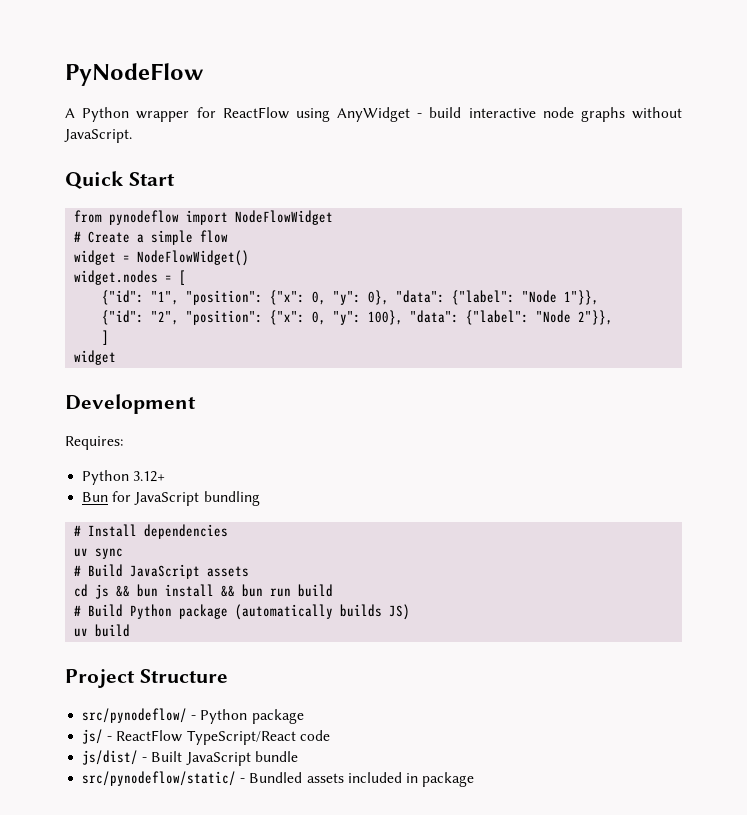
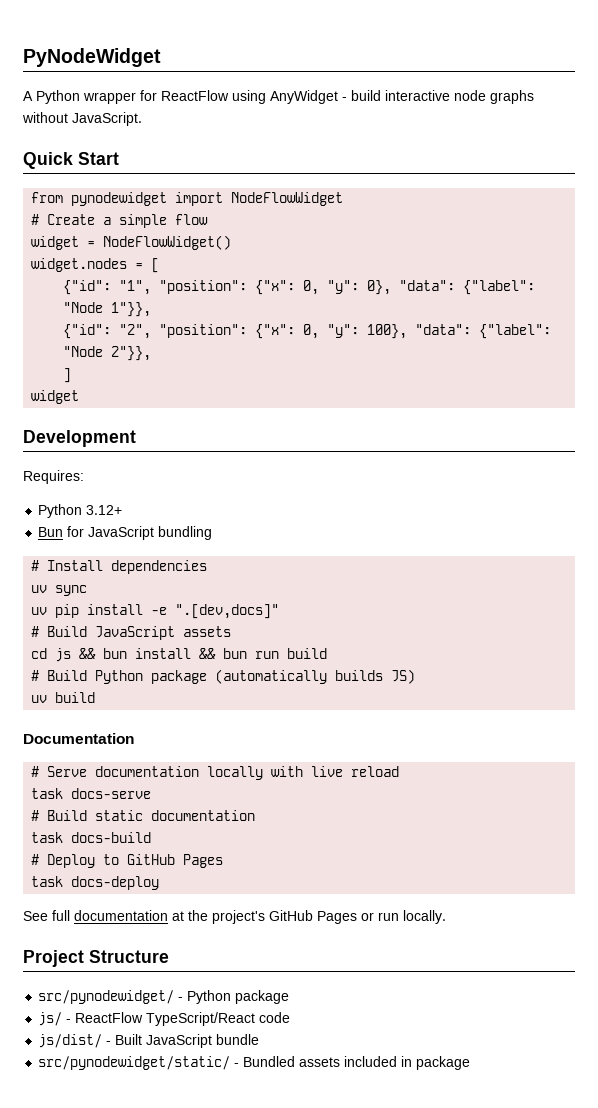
[65,63,204,86] PyNodeFlow -> [23,48,161,67] PyNodeWidget
[109,210,180,225] pynodeflow -> [71,192,168,206] pynodewidget
(124, 553) none -> [31,604,280,619] // uv pip install -e ".[dev,docs]"
(131, 630) none -> [23,733,134,744] [31,766,400,780] [31,788,152,799] [31,810,256,821] [31,832,152,843] [31,854,224,868] [31,876,160,890] [23,910,446,924] // Documentation // # Serve documentation locally with live reload // task docs-serve // # Build static documentation // task docs-build // # Deploy to GitHub Pages // task docs-deploy // See full documentation at the project's GitHub Pages or run locally.
[82,708,188,723] src/pynodeflow/ -> [38,990,175,1004] src/pynodewidget/
[82,771,237,786] src/pynodeflow/static/ -> [38,1056,231,1070] src/pynodewidget/static/

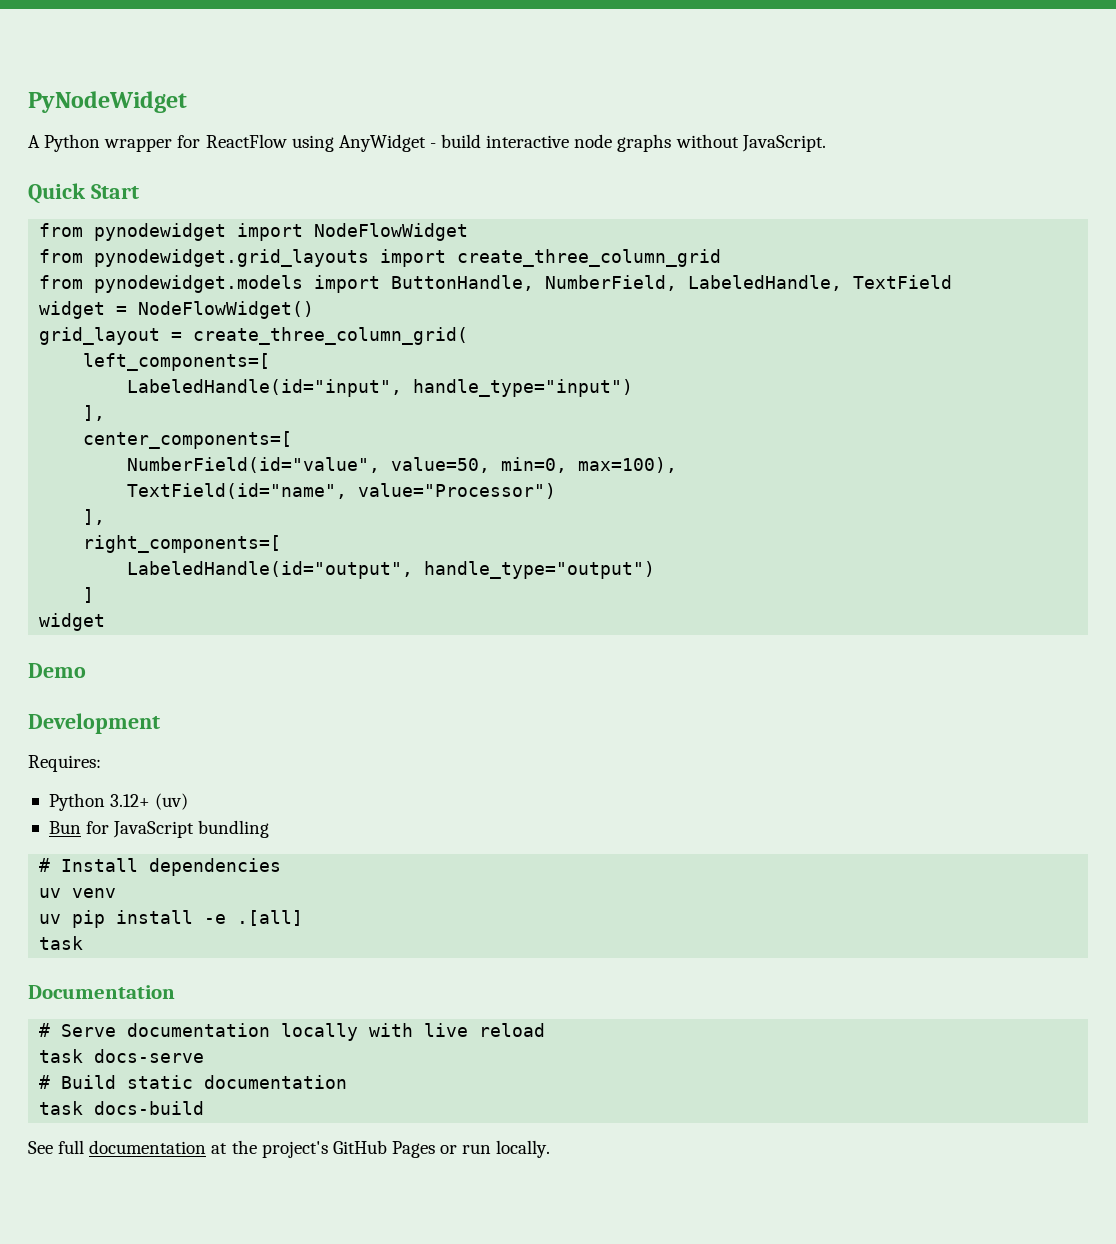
[31,214,209,228] [31,235,232,250] [31,258,160,273] [63,280,536,295] [63,302,152,317] [63,324,552,339] [63,346,152,361] # Create a simple flow // widget = NodeFlowWidget() // widget.nodes = [ // {"id": "1", "position": {"x": 0, "y": 0}, "data": {"label": "Node 1"}}, // {"id": "2", "position": {"x": 0, "y": 100}, "data": {"label": "Node 2"}}, -> [39,249,722,267] [39,275,953,293] [39,301,315,319] [39,327,469,345] [83,353,271,371] [127,379,634,397] [83,405,106,421] [83,431,293,449] [127,457,678,473] [127,483,557,499] [83,509,106,525] [83,535,282,553] [127,561,656,579] from pynodewidget.grid_layouts import create_three_column_grid // from pynodewidget.models import ButtonHandle, NumberField, LabeledHandle, TextField // widget = NodeFlowWidget() // grid_layout = create_three_column_grid( // left_components=[ // LabeledHandle(id="input", handle_type="input") // ], // center_components=[ // NumberField(id="value", value=50, min=0, max=100), // TextField(id="name", value="Processor") // ], // right_components=[ // LabeledHandle(id="output", handle_type="output")
(80, 397) none -> [28,663,86,678] // Demo
(123, 510) none -> [155,793,189,810] (uv)
[55,585,88,596] sync -> [72,888,117,898] venv
[175,604,280,619] [31,626,232,640] [31,648,328,662] [31,669,416,684] [31,692,96,703] ".[dev,docs]" // # Build JavaScript assets // cd js && bun install && bun run build // # Build Python package (automatically builds JS) // uv build -> [237,910,304,926] [39,936,84,950] .[all] // task
[31,854,224,868] [31,876,160,890] // # Deploy to GitHub Pages // task docs-deploy -> (205, 1108) none
[23,950,169,967] [38,990,290,1004] [38,1012,291,1026] [38,1034,260,1048] [38,1056,471,1070] // Project Structure // src/pynodewidget/ - Python package // js/ - ReactFlow TypeScript/React code // js/dist/ - Built JavaScript bundle // src/pynodewidget/static/ - Bundled assets included in package -> (551, 1149) none

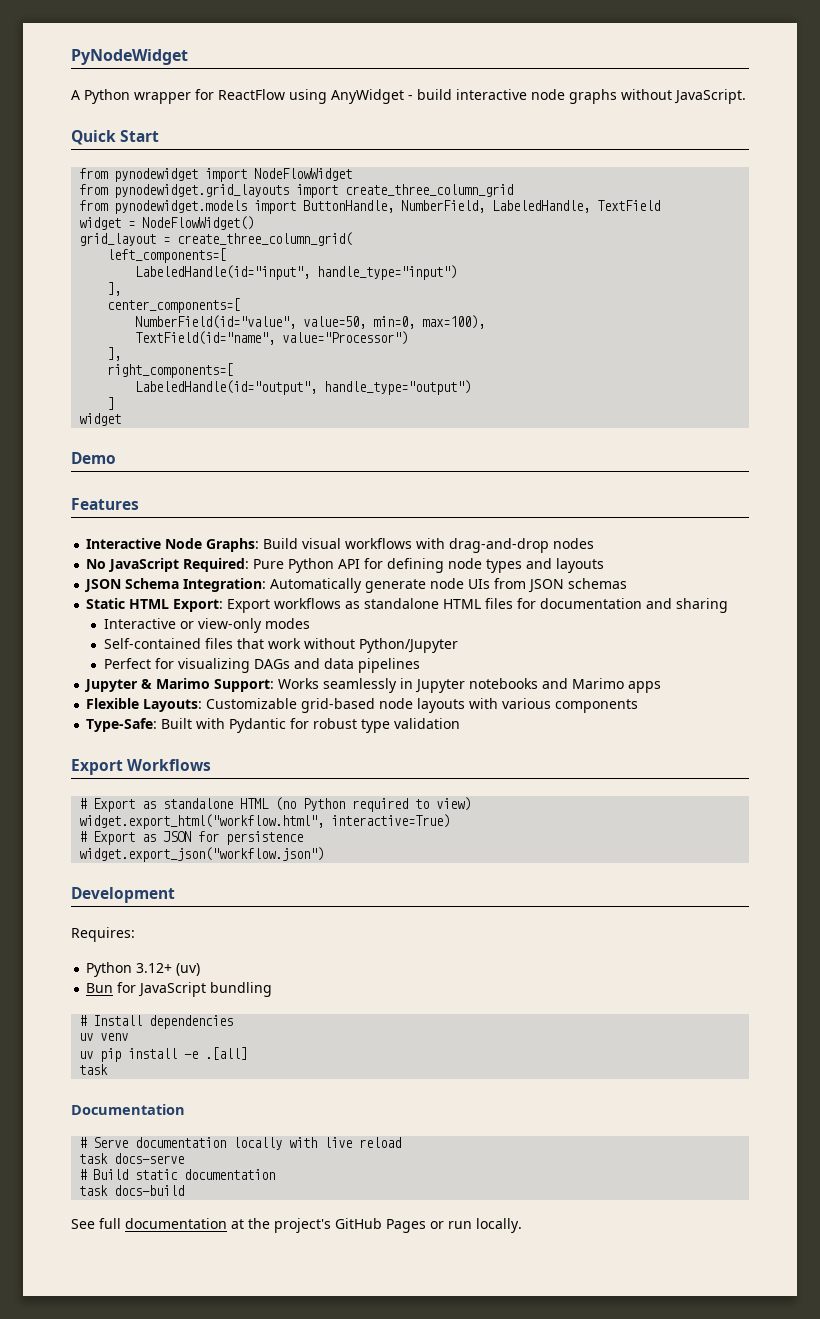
(86, 670) none -> [71,498,139,510] [86,538,595,553] [86,558,605,573] [84,578,628,593] [86,598,729,613] [103,618,310,633] [103,638,458,653] [103,658,420,673] [84,678,662,693] [86,698,639,713] [86,718,461,733] [71,759,212,775] [79,797,472,812] [79,814,451,829] [79,831,304,845] [79,847,325,862] // Features // Interactive Node Graphs: Build visual workflows with drag-and-drop nodes // No JavaScript Required: Pure Python API for defining node types and layouts // JSON Schema Integration: Automatically generate node UIs from JSON schemas // Static HTML Export: Export workflows as standalone HTML files for documentation and sharing // Interactive or view-only modes // Self-contained files that work without Python/Jupyter // Perfect for visualizing DAGs and data pipelines // Jupyter & Marimo Support: Works seamlessly in Jupyter notebooks and Marimo apps // Flexible Layouts: Customizable grid-based node layouts with various components // Type-Safe: Built with Pydantic for robust type validation // Export Workflows // # Export as standalone HTML (no Python required to view) // widget.export_html("workflow.html", interactive=True) // # Export as JSON for persistence // widget.export_json("workflow.json")

